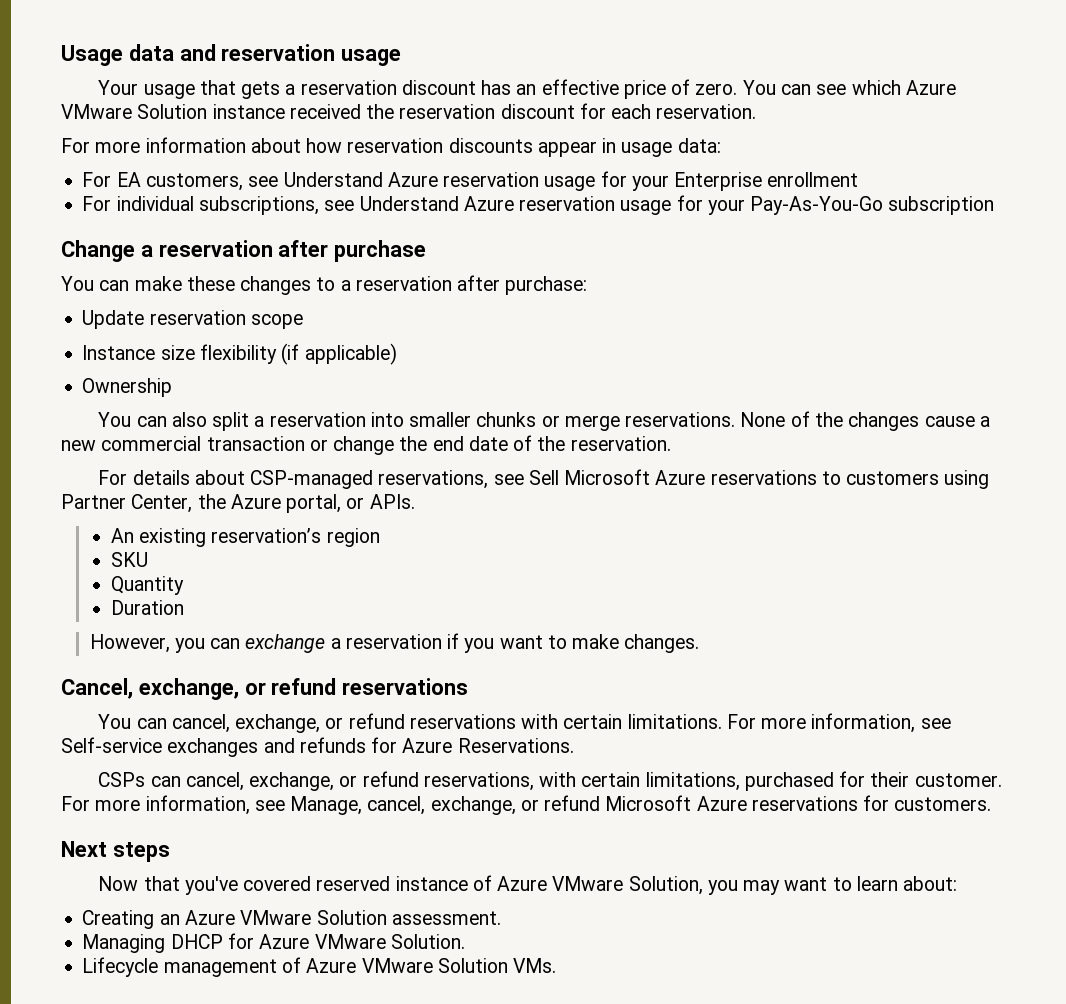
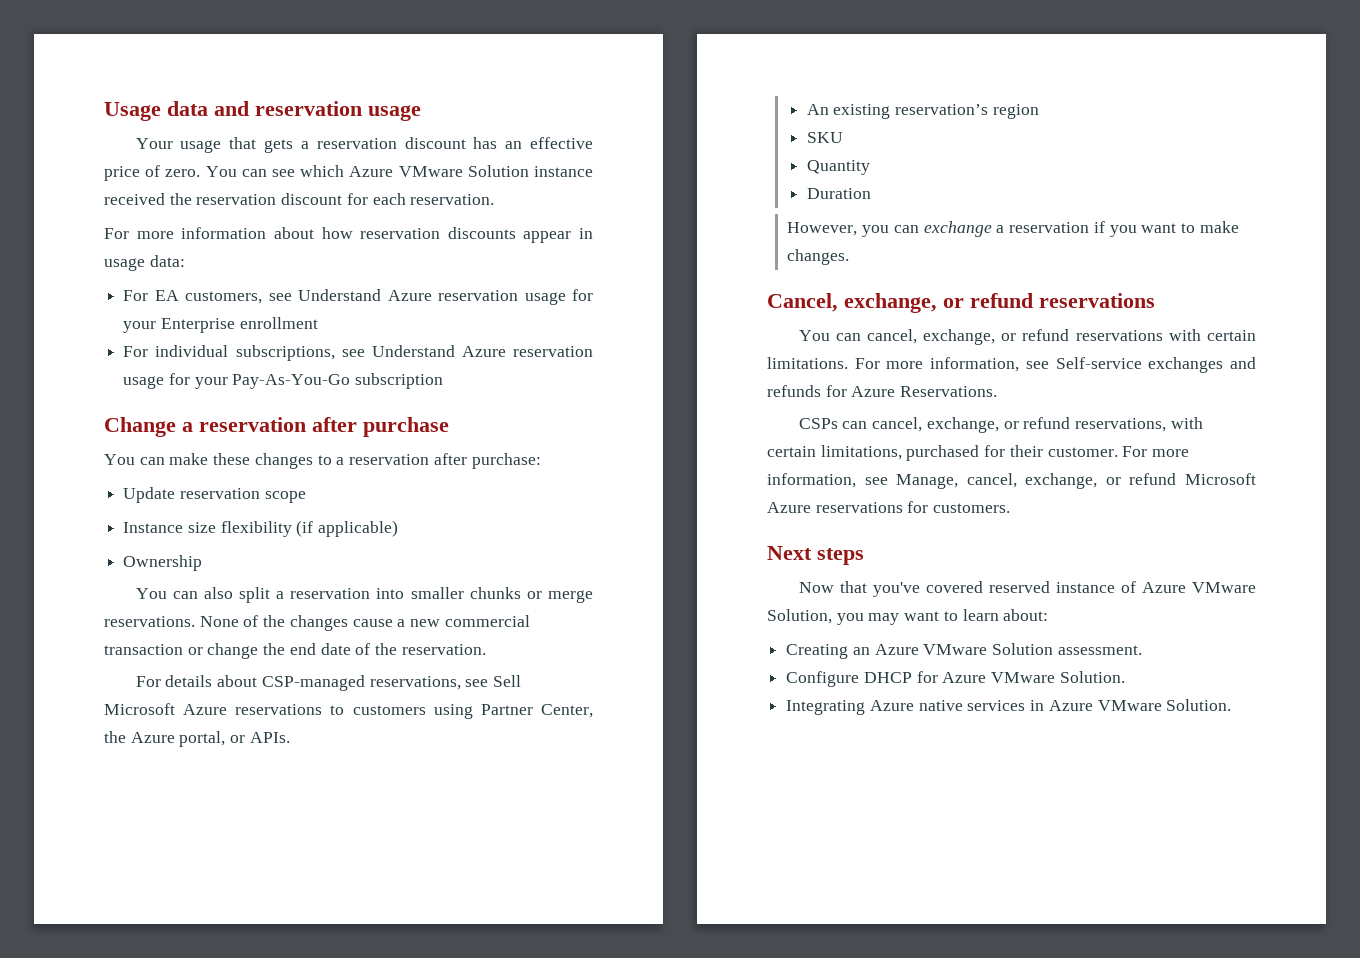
[82,934,166,953] Managing -> [786,671,860,687] Configure
[82,957,557,977] Lifecycle management of Azure VMware Solution VMs. -> [786,699,1232,715] Integrating Azure native services in Azure VMware Solution.

